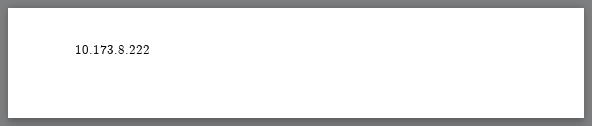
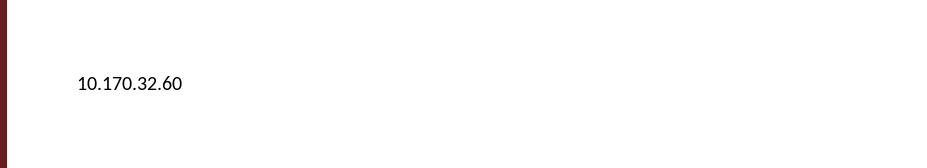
[75,45,150,54] 10.173.8.222 -> [77,76,182,90] 10.170.32.60

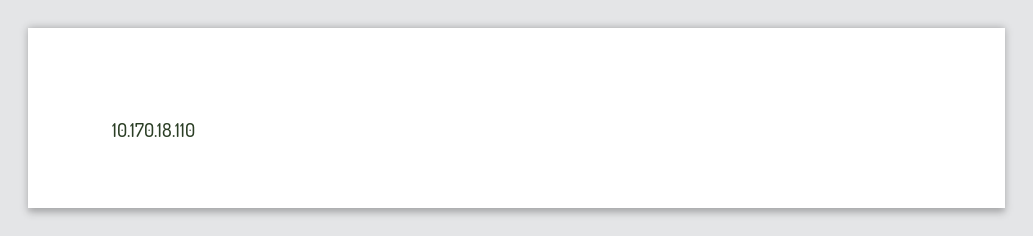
[77,76,182,90] 10.170.32.60 -> [112,123,195,137] 10.170.18.110

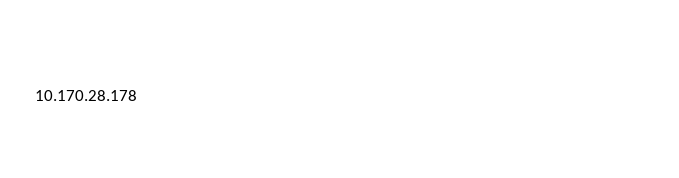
[112,123,195,137] 10.170.18.110 -> [35,90,137,101] 10.170.28.178

